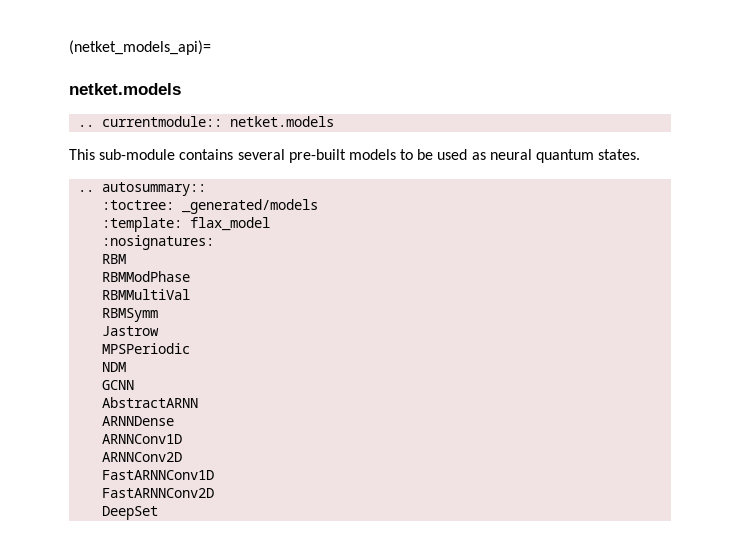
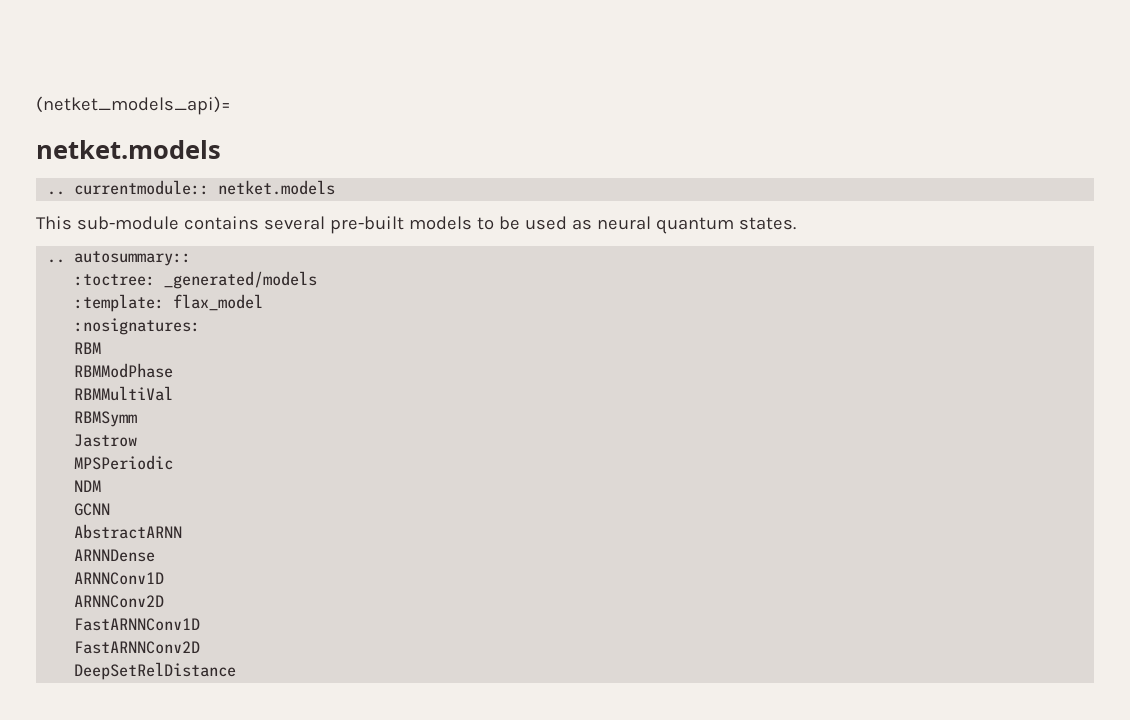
[102,506,159,520] DeepSet -> [74,662,237,680] DeepSetRelDistance

